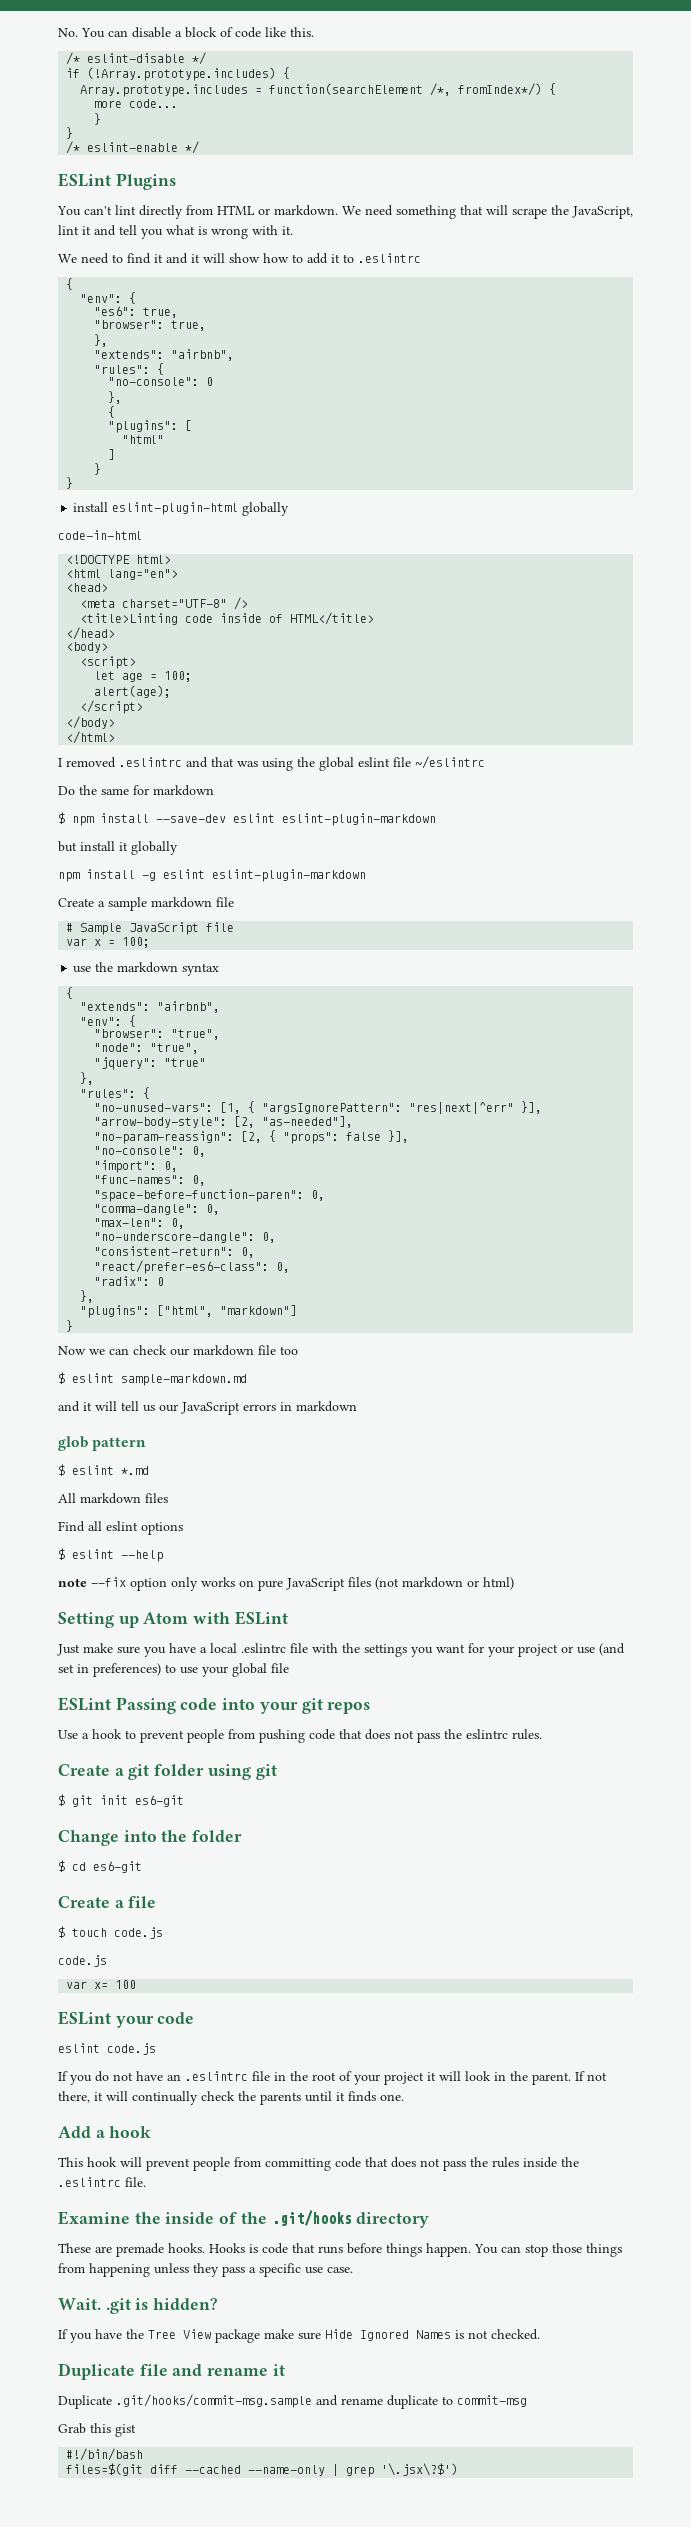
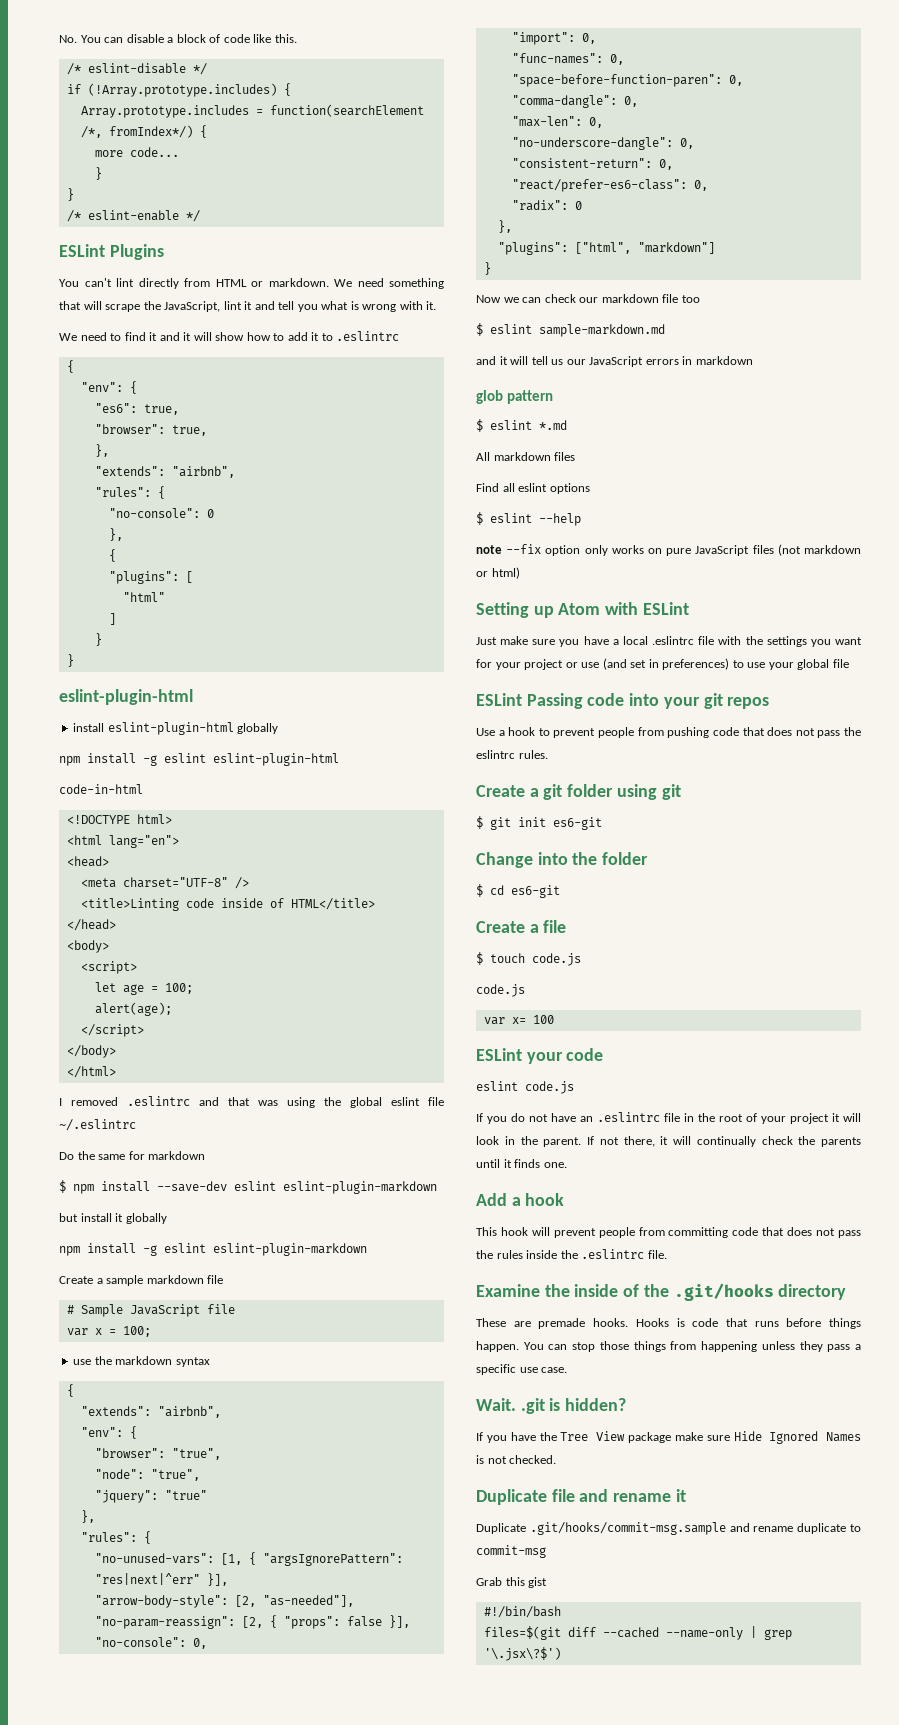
(74, 483) none -> [59,689,193,705] // eslint-plugin-html
(290, 509) none -> [59,753,339,766] // npm install -g eslint eslint-plugin-html
[415,756,485,769] ~/eslintrc -> [59,1119,136,1131] ~/.eslintrc

